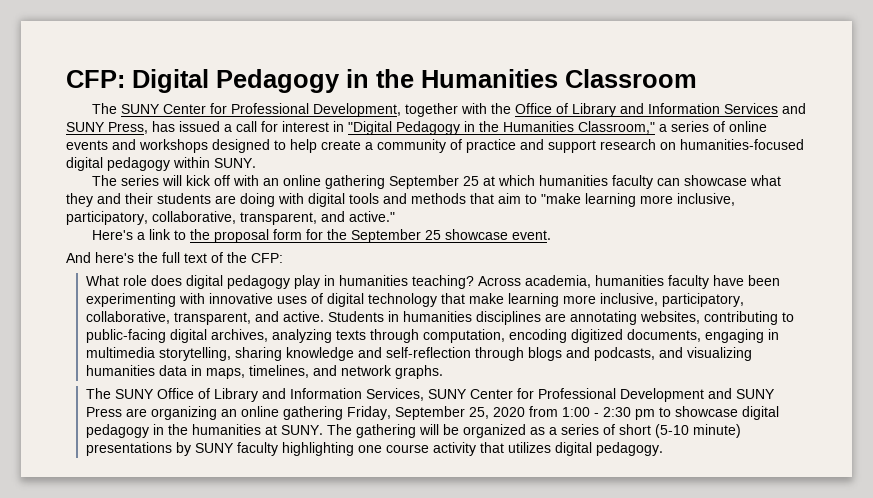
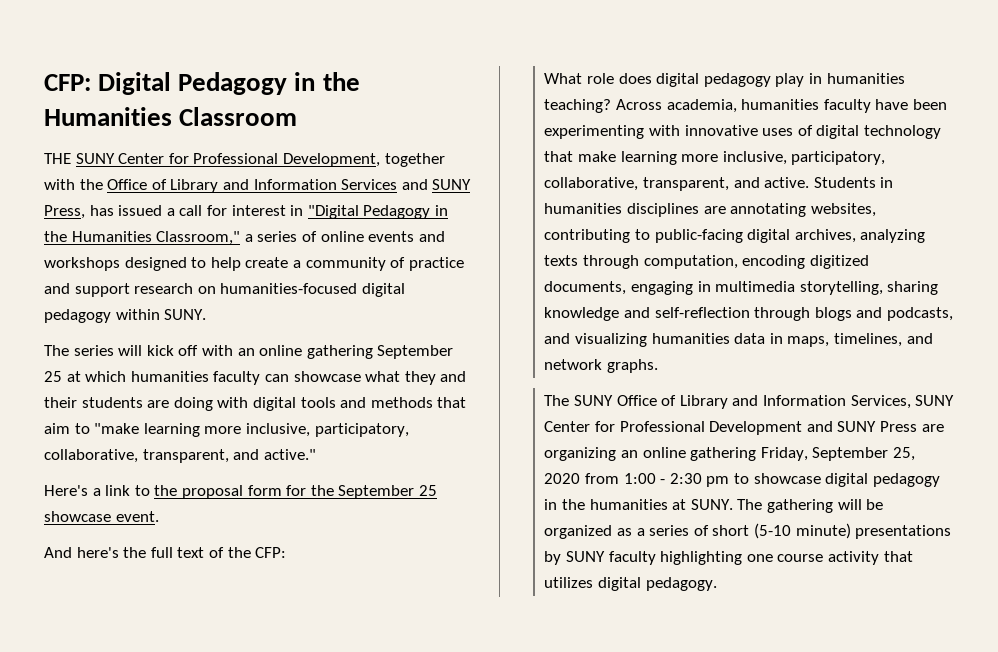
[92,103,118,114] The -> [44,153,71,164] THE

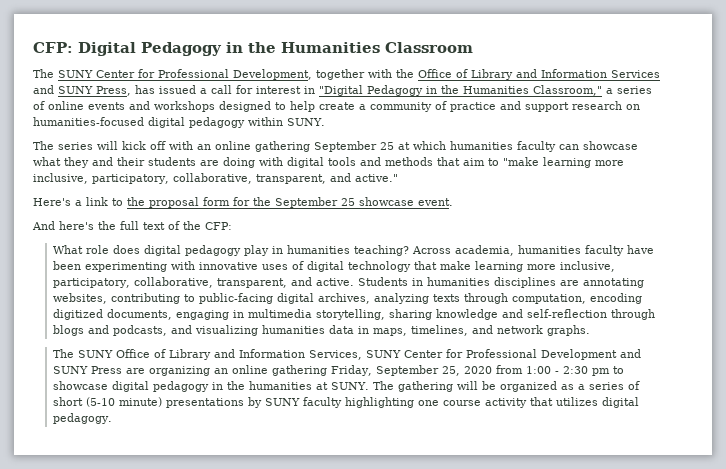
[44,153,71,164] THE -> [33,69,54,78] The

